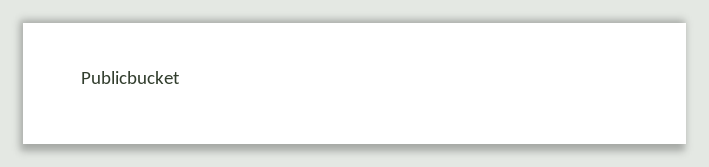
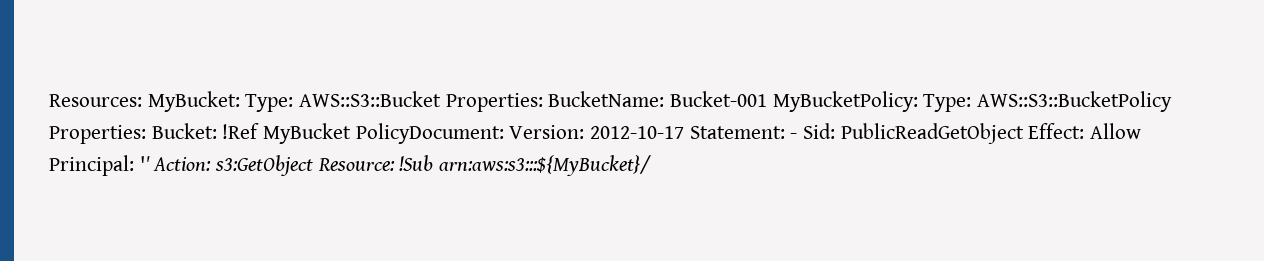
[81,71,180,84] Publicbucket -> [49,91,1173,112] [49,123,1142,144] [49,155,652,176] Resources: MyBucket: Type: AWS::S3::Bucket Properties: BucketName: Bucket-001 MyBucketPolicy: Type: AWS::S3::BucketPolicy Properties: Bucket: !Ref MyBucket PolicyDocument: Version: 2012-10-17 Statement: - Sid: PublicReadGetObject Effect: Allow Principal: '' Action: s3:GetObject Resource: !Sub arn:aws:s3:::${MyBucket}/

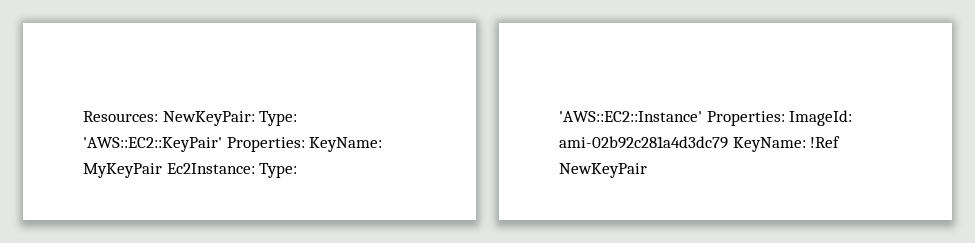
[147,91,1173,112] [49,123,1142,144] [49,155,652,176] MyBucket: Type: AWS::S3::Bucket Properties: BucketName: Bucket-001 MyBucketPolicy: Type: AWS::S3::BucketPolicy Properties: Bucket: !Ref MyBucket PolicyDocument: Version: 2012-10-17 Statement: - Sid: PublicReadGetObject Effect: Allow Principal: '' Action: s3:GetObject Resource: !Sub arn:aws:s3:::${MyBucket}/ -> [162,111,298,126] [83,137,383,152] [83,163,298,178] [559,110,853,126] [559,136,841,152] [559,163,647,178] NewKeyPair: Type: 'AWS::EC2::KeyPair' Properties: KeyName: MyKeyPair Ec2Instance: Type: 'AWS::EC2::Instance' Properties: ImageId: ami-02b92c281a4d3dc79 KeyName: !Ref NewKeyPair

